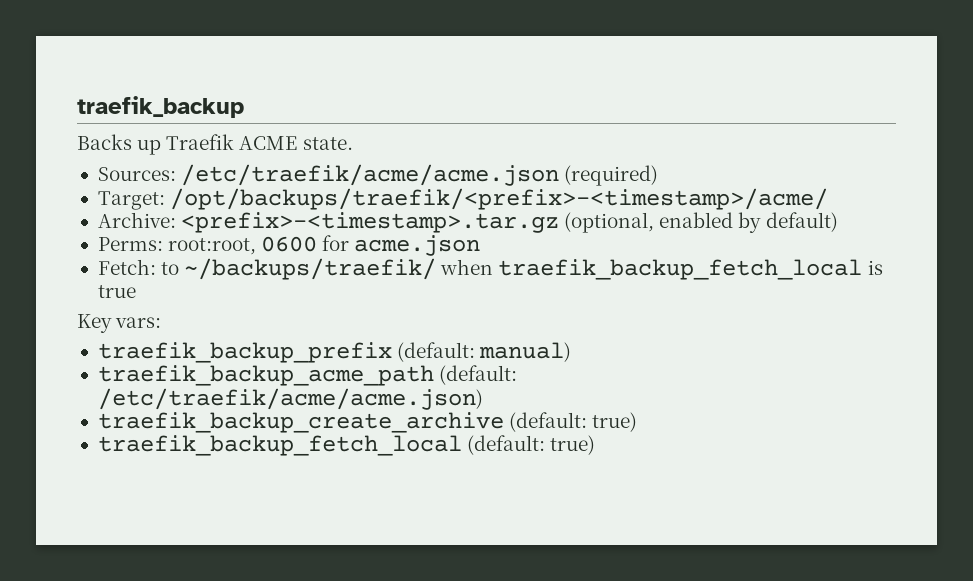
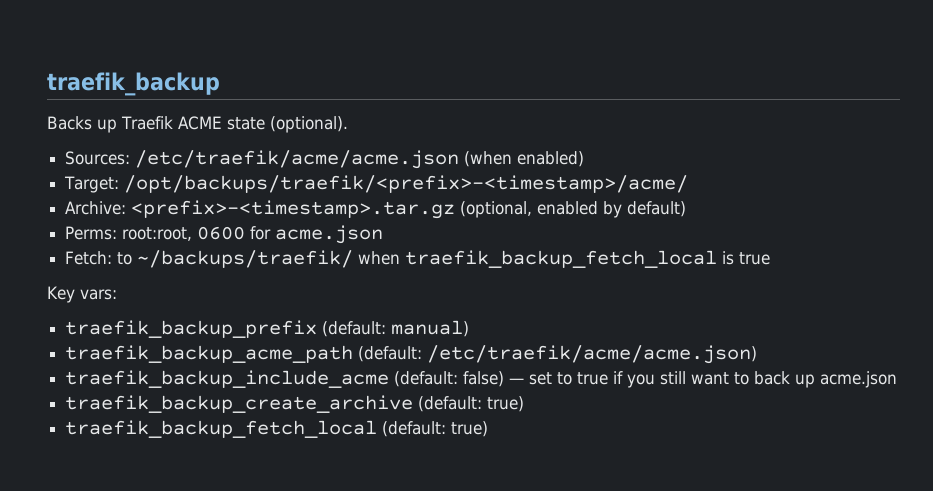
[302,137,353,150] state. -> [226,116,348,133] state (optional).
[564,165,659,186] (required) -> [464,151,585,167] (when enabled)
(483, 399) none -> [65,370,898,388] // traefik_backup_include_acme (default: false) — set to true if you still want to back up acme.json

